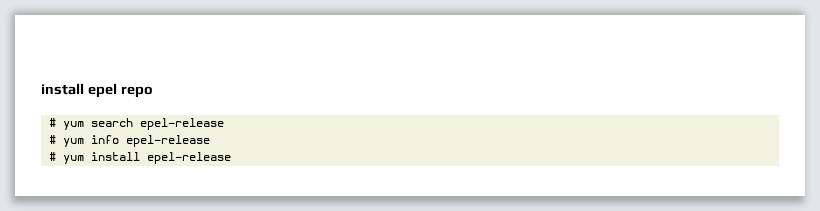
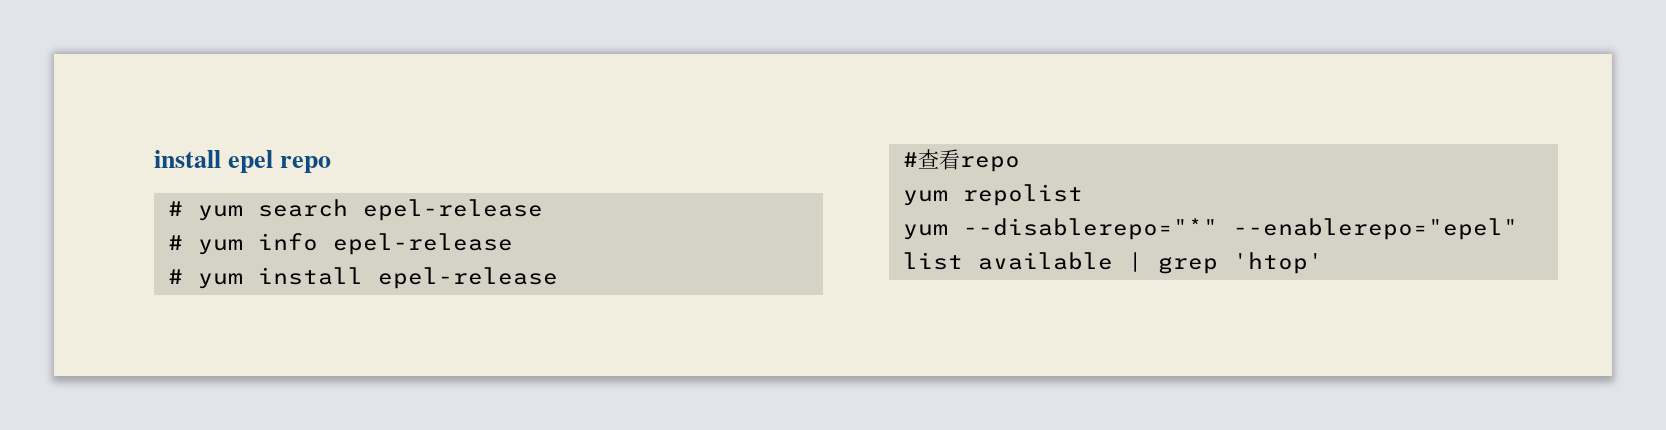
(232, 158) none -> [902,149,1020,172] [902,184,1083,206] [902,218,1518,240] [902,252,1323,274] // #查看repo // yum repolist // yum --disablerepo="*" --enablerepo="epel" list available | grep 'htop'

